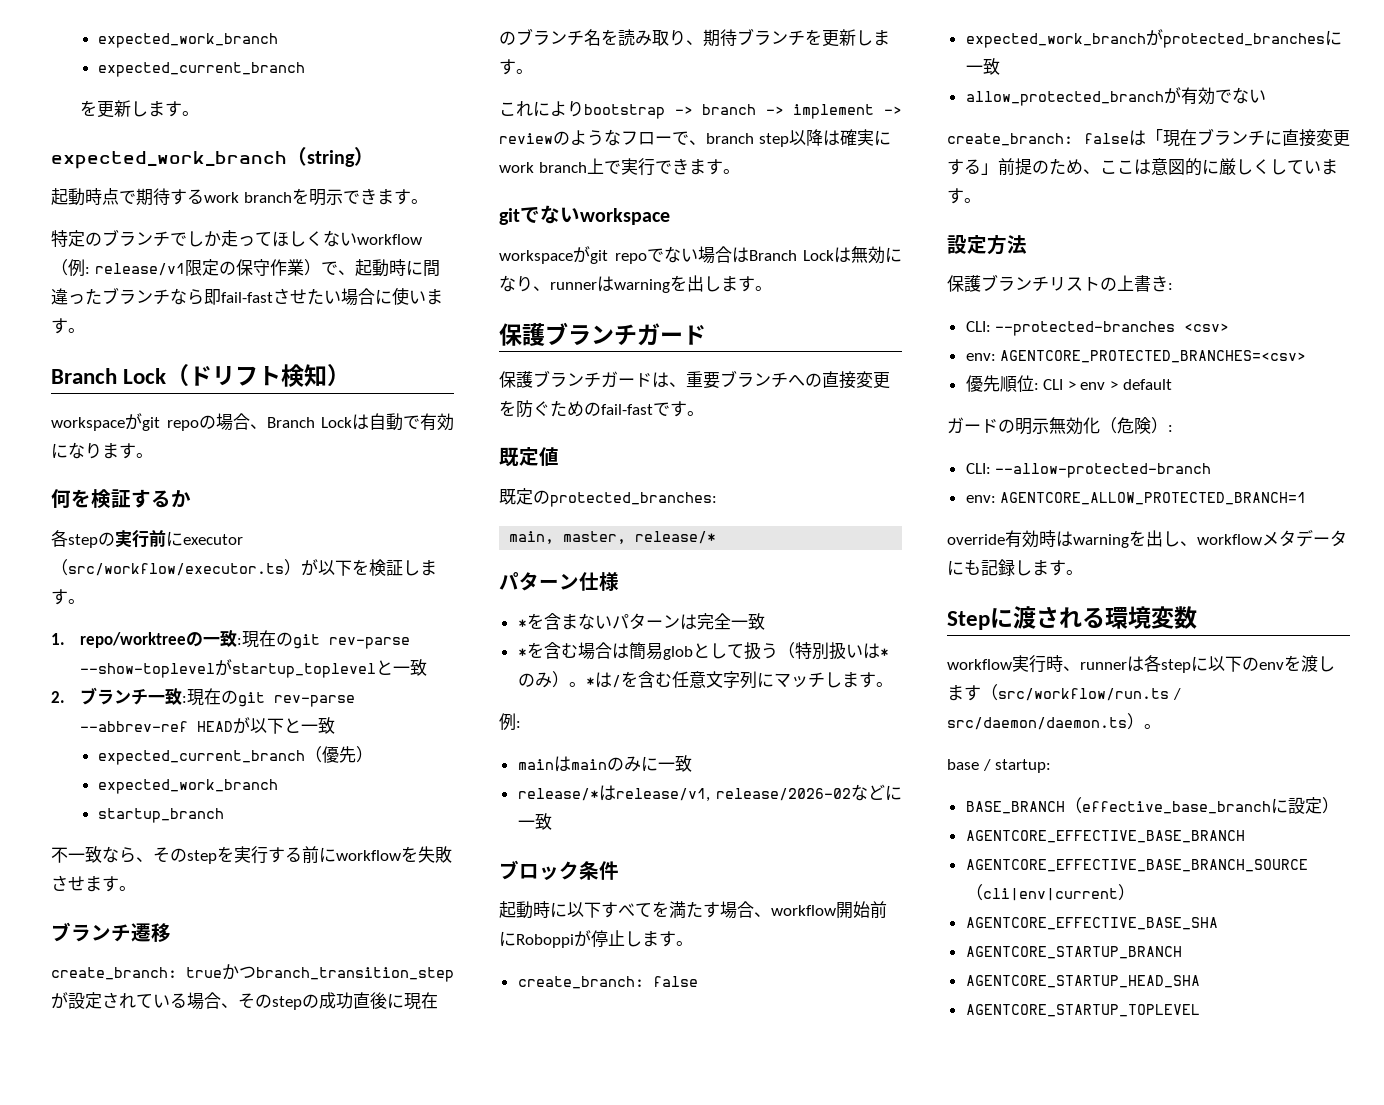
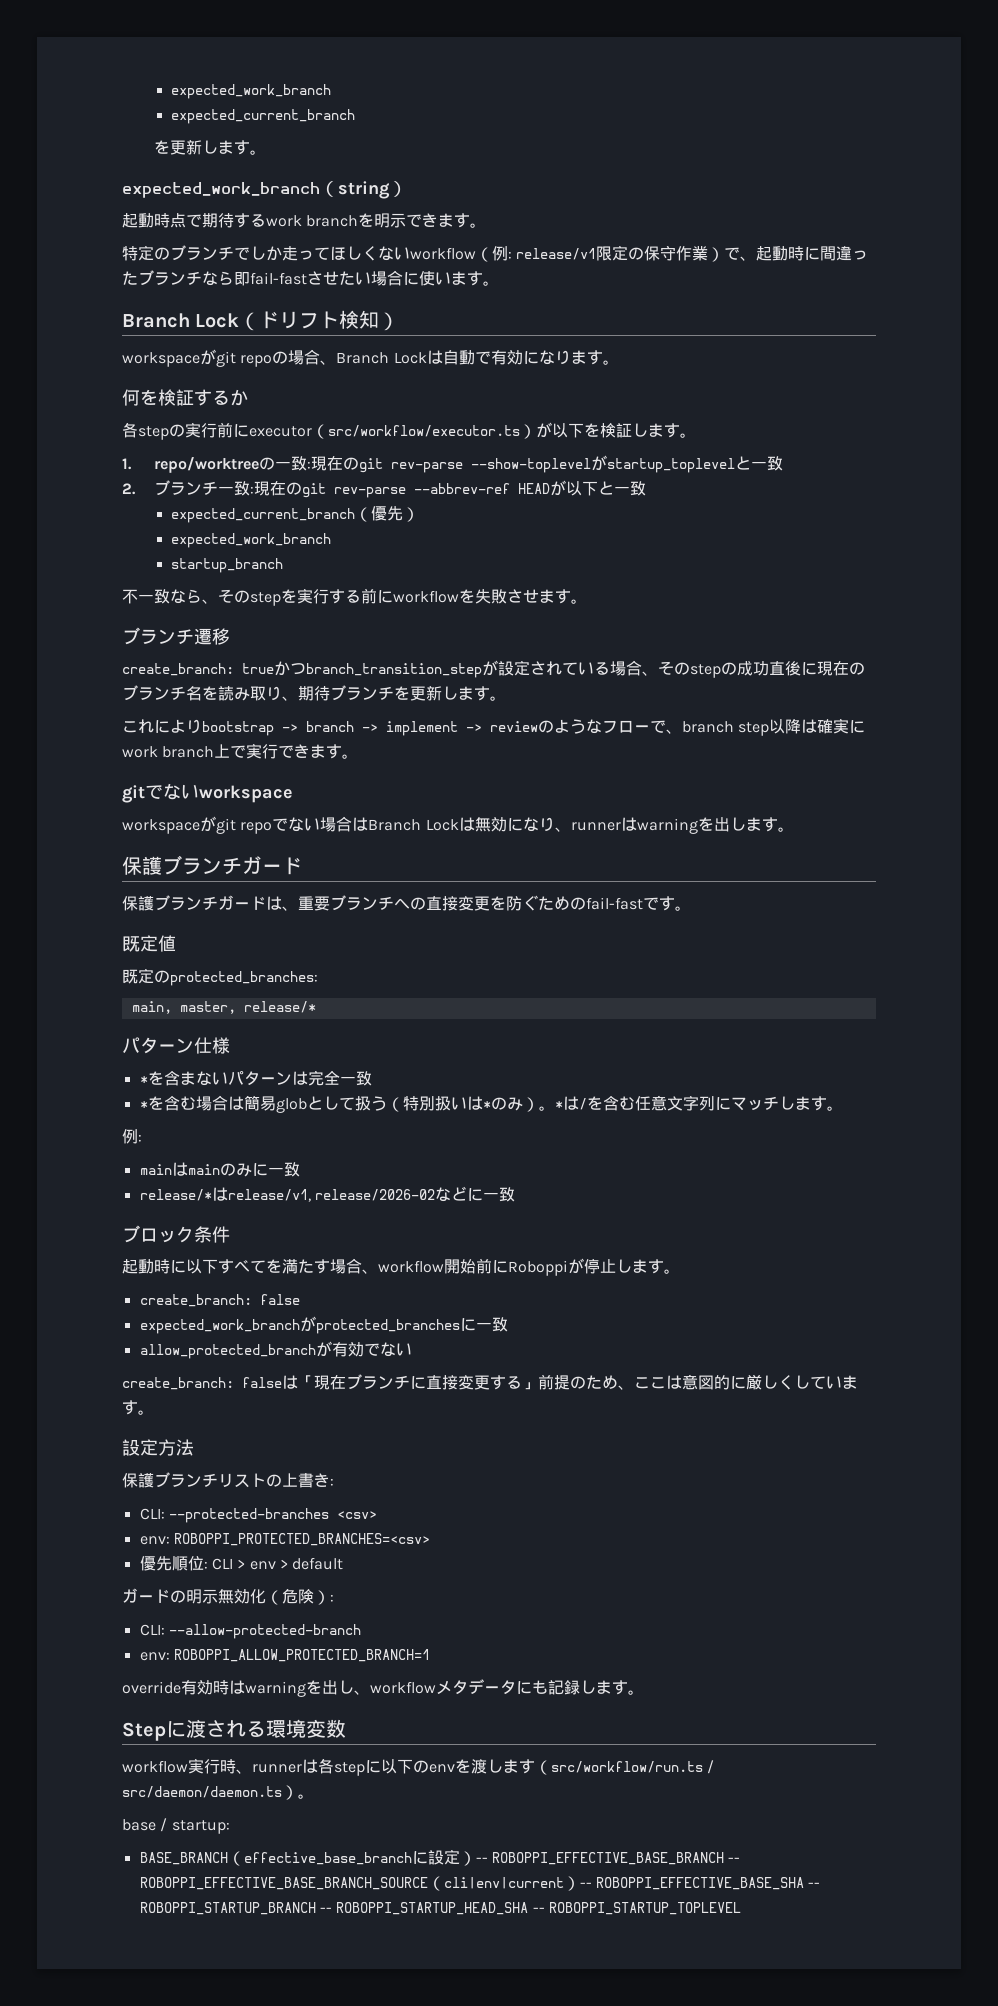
[1000,350,1307,363] AGENTCORE_PROTECTED_BRANCHES=<csv> -> [173,1533,430,1546] ROBOPPI_PROTECTED_BRANCHES=<csv>
[1000,492,1307,505] AGENTCORE_ALLOW_PROTECTED_BRANCH=1 -> [173,1649,430,1662] ROBOPPI_ALLOW_PROTECTED_BRANCH=1
[965,830,1245,843] [965,859,1308,872] [965,884,1135,901] [965,917,1218,930] [965,946,1182,959] [965,975,1200,988] [965,1004,1200,1017] // AGENTCORE_EFFECTIVE_BASE_BRANCH // AGENTCORE_EFFECTIVE_BASE_BRANCH_SOURCE（cli|env|current） // AGENTCORE_EFFECTIVE_BASE_SHA // AGENTCORE_STARTUP_BRANCH // AGENTCORE_STARTUP_HEAD_SHA // AGENTCORE_STARTUP_TOPLEVEL -> [475,1852,741,1865] [139,1876,821,1891] [139,1902,741,1915] -- ROBOPPI_EFFECTIVE_BASE_BRANCH -- ROBOPPI_EFFECTIVE_BASE_BRANCH_SOURCE（cli|env|current）-- ROBOPPI_EFFECTIVE_BASE_SHA -- ROBOPPI_STARTUP_BRANCH -- ROBOPPI_STARTUP_HEAD_SHA -- ROBOPPI_STARTUP_TOPLEVEL

